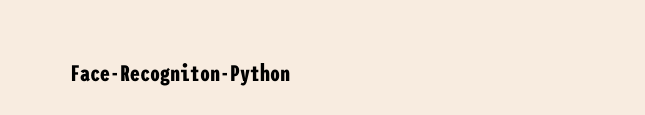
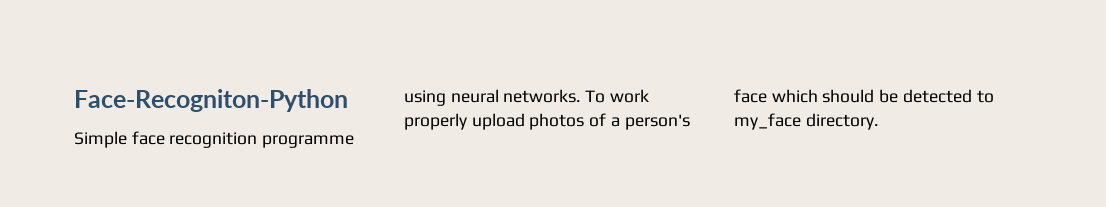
(290, 74) none -> [74,131,355,148] [404,89,649,106] [404,113,690,130] [734,89,994,103] [734,113,878,130] // Simple face recognition programme using neural networks. To work properly upload photos of a person's face which should be detected to my_face directory.

